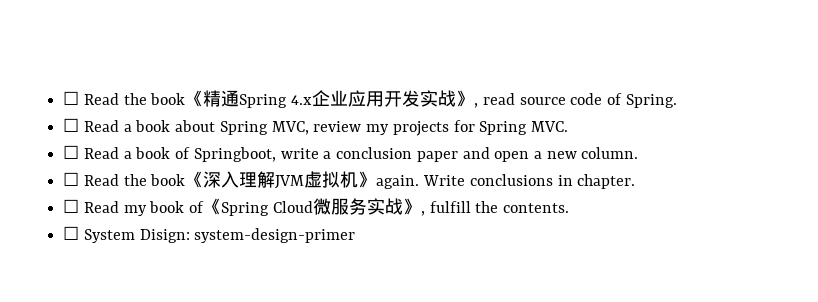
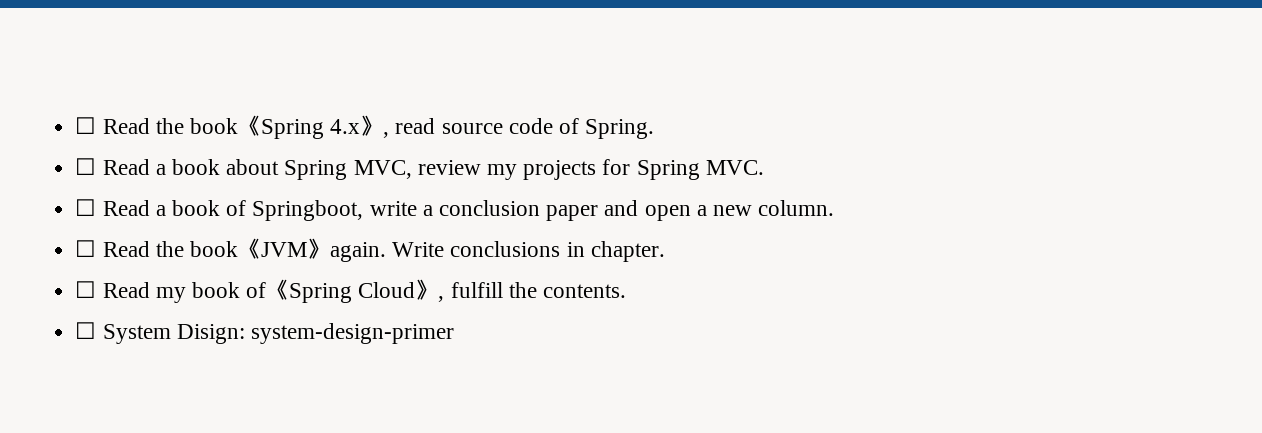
[63,90,240,107] ☐ Read the book《精通 -> [75,115,261,136] ☐ Read the book《
[312,90,457,107] 企业应用开发实战 -> (361, 126) none
[203,171,359,189] 深入理解JVM虚拟机 -> [260,242,307,257] JVM
[312,198,403,215] 微服务实战 -> (416, 290) none

